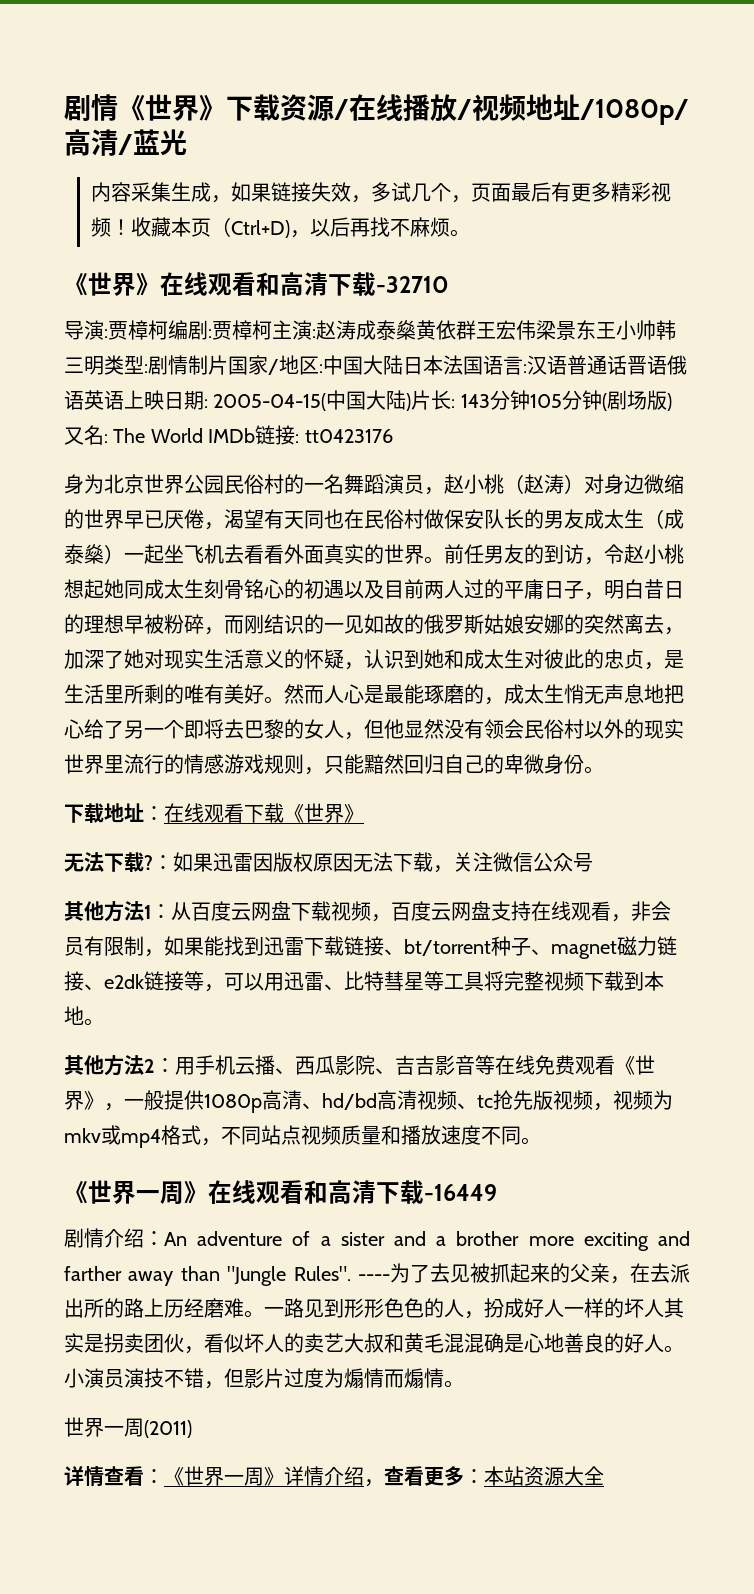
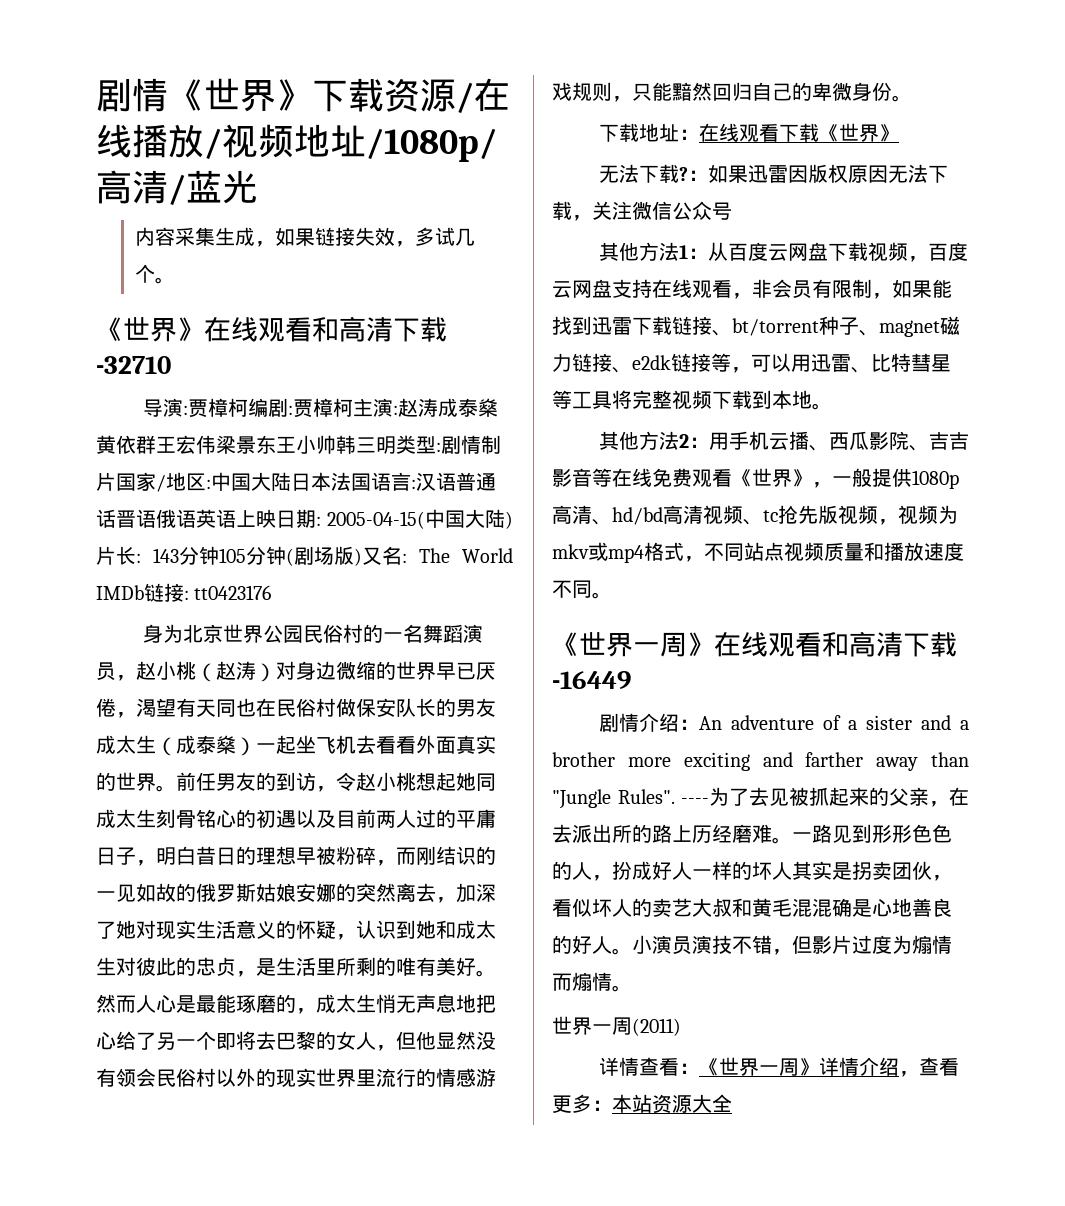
[451,182,672,203] [91,217,451,238] ，页面最后有更多精彩视频！收藏本页（Ctrl+D)，以后再找不麻烦 -> (155, 273) none

